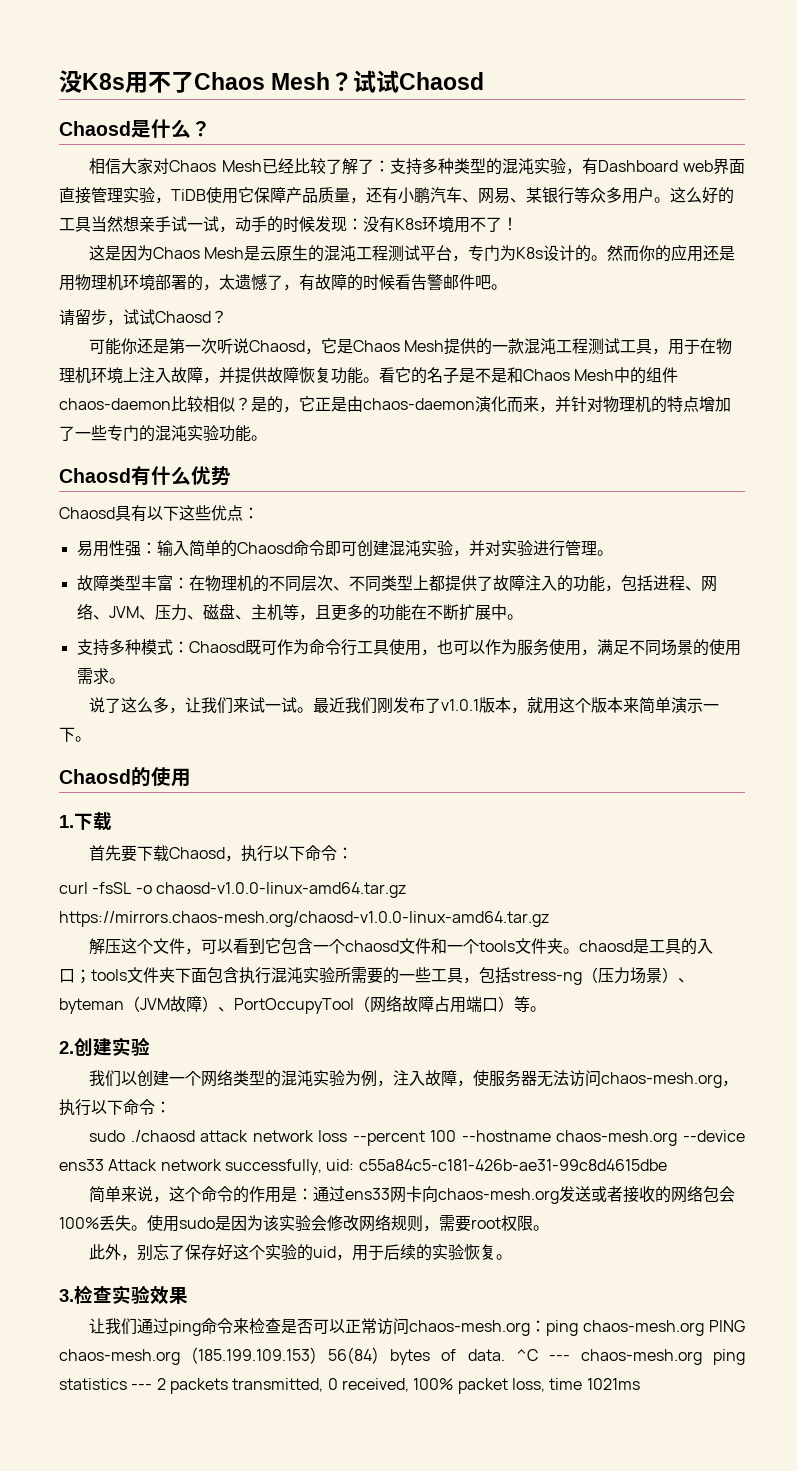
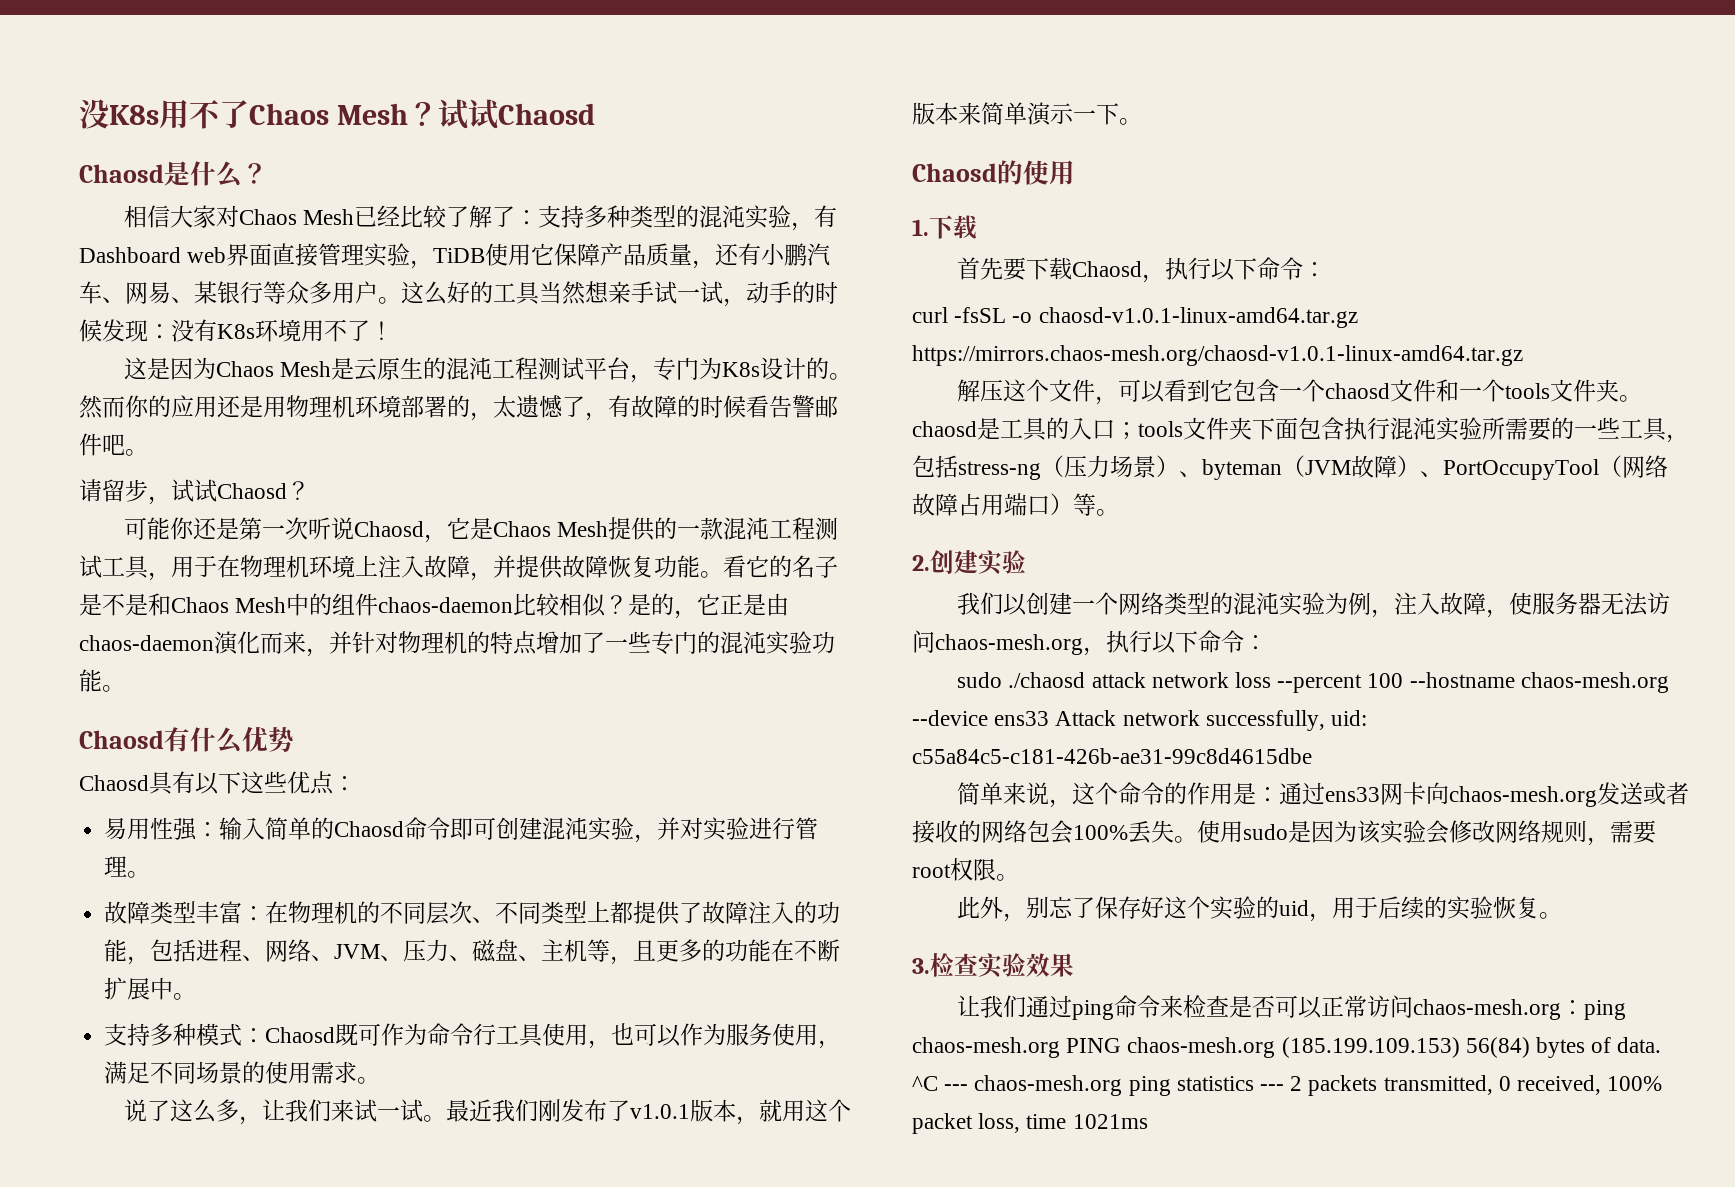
[155,882,406,898] [59,911,549,927] chaosd-v1.0.0-linux-amd64.tar.gz https://mirrors.chaos-mesh.org/chaosd-v1.0.0-linux-amd64.tar.gz -> [1038,307,1358,328] [912,345,1523,366] chaosd-v1.0.1-linux-amd64.tar.gz https://mirrors.chaos-mesh.org/chaosd-v1.0.1-linux-amd64.tar.gz

